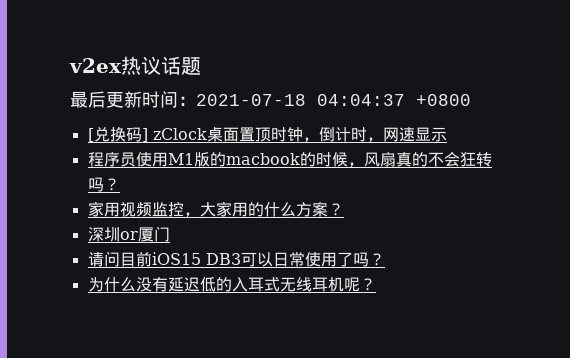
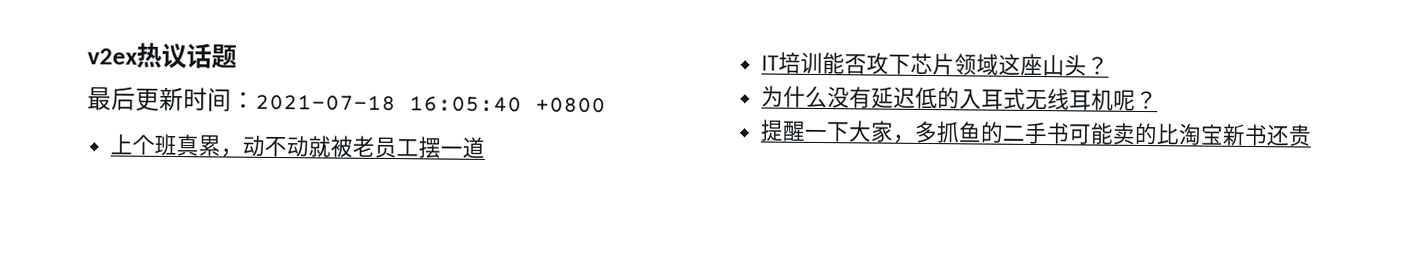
[317,94,405,106] 04:04:37 -> [409,95,522,113] 16:05:40
[87,127,447,142] [87,151,492,167] [87,177,120,192] [87,201,344,217] [87,226,170,242] [87,251,369,267] [兑换码] zClock桌面置顶时钟，倒计时，网速显示 // 程序员使用M1版的macbook的时候，风扇真的不会狂转吗？ // 家用视频监控，大家用的什么方案？ // 深圳or厦门 // 请问目前iOS15 DB3可以日常使用了吗 -> [109,133,485,159] [760,51,1087,77] 上个班真累，动不动就被老员工摆一道 // IT培训能否攻下芯片领域这座山头
(376, 284) none -> [759,119,1312,147] // 提醒一下大家，多抓鱼的二手书可能卖的比淘宝新书还贵

